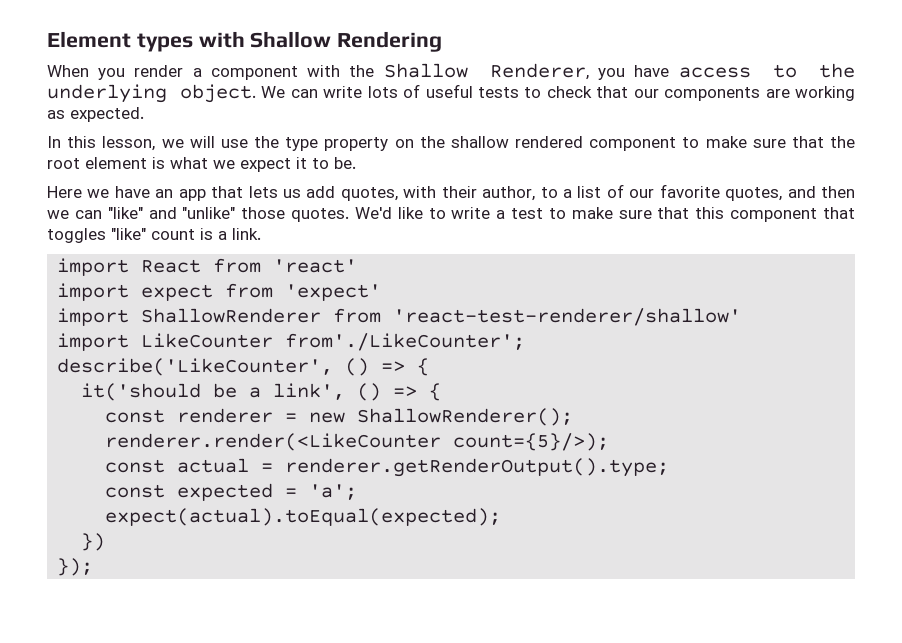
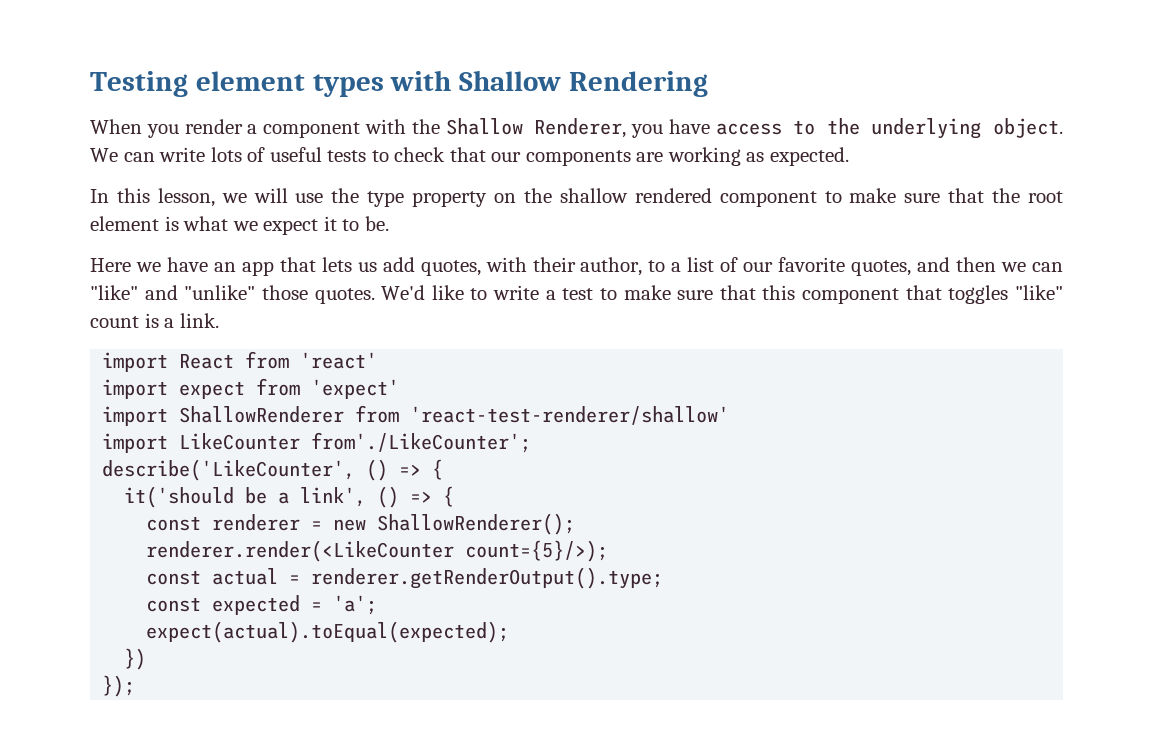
[47,31,131,48] Element -> [90,71,305,97] Testing element

